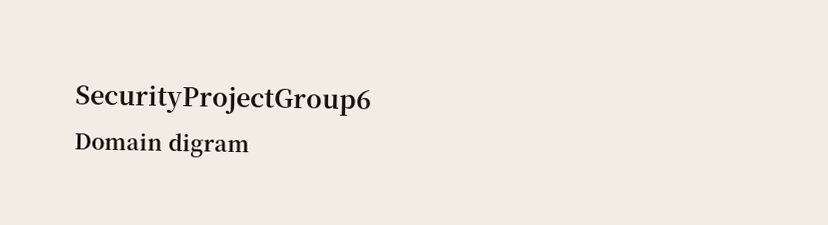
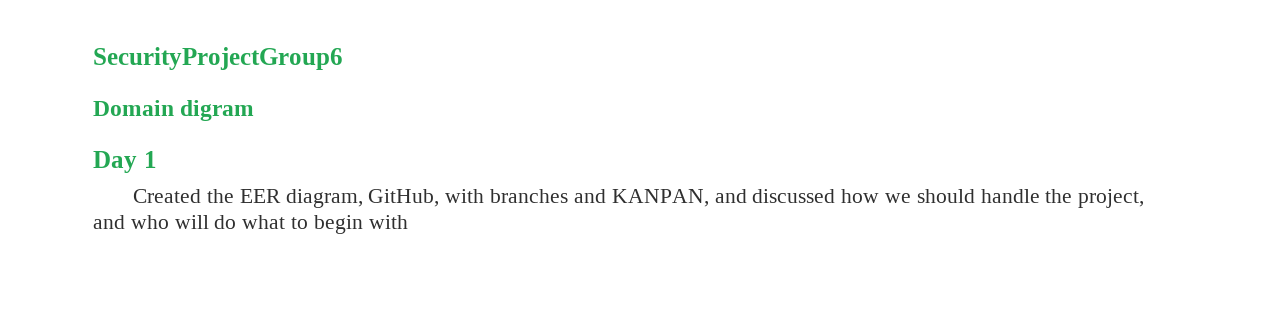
(250, 145) none -> [93,151,157,173] [133,189,1145,208] [93,215,408,234] // Day 1 // Created the EER diagram, GitHub, with branches and KANPAN, and discussed how we should handle the project, and who will do what to begin with

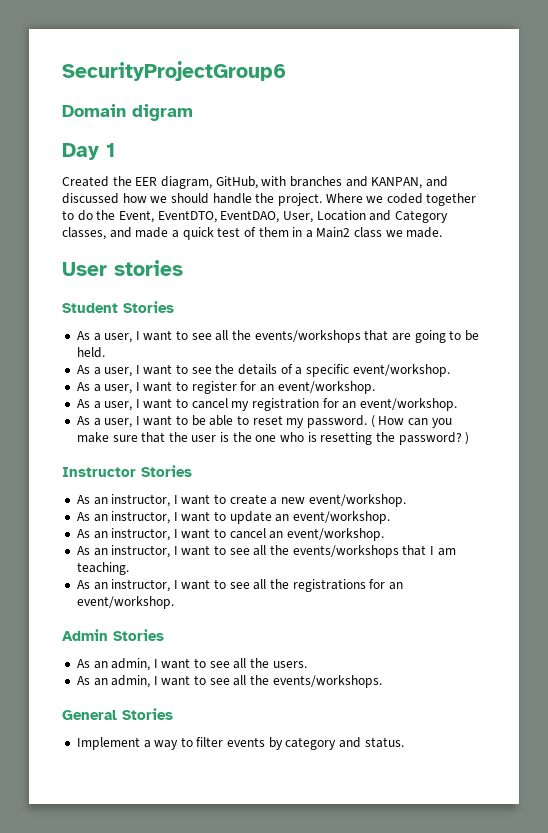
[1078,189,1145,208] [93,215,408,234] project, and who will do what to begin with -> [277,193,477,206] [62,210,448,223] [62,227,443,240] [62,260,183,276] [62,301,174,313] [76,330,479,343] [76,347,105,358] [76,364,450,377] [76,381,375,394] [76,398,457,411] [76,415,452,428] [76,432,470,445] [62,465,192,477] [76,494,406,507] [76,511,391,524] [76,528,385,541] [76,545,456,558] [76,562,129,575] [76,579,403,592] [76,596,174,609] [62,629,164,641] [76,658,307,671] [76,675,382,688] [62,708,173,720] [76,737,404,750] project. Where we coded together to do the Event, EventDTO, EventDAO, User, Location and Category classes, and made a quick test of them in a Main2 class we made. // User stories // Student Stories // As a user, I want to see all the events/workshops that are going to be held. // As a user, I want to see the details of a specific event/workshop. // As a user, I want to register for an event/workshop. // As a user, I want to cancel my registration for an event/workshop. // As a user, I want to be able to reset my password. ( How can you make sure that the user is the one who is resetting the password? ) // Instructor Stories // As an instructor, I want to create a new event/workshop. // As an instructor, I want to update an event/workshop. // As an instructor, I want to cancel an event/workshop. // As an instructor, I want to see all the events/workshops that I am teaching. // As an instructor, I want to see all the registrations for an event/workshop. // Admin Stories // As an admin, I want to see all the users. // As an admin, I want to see all the events/workshops. // General Stories // Implement a way to filter events by category and status.

